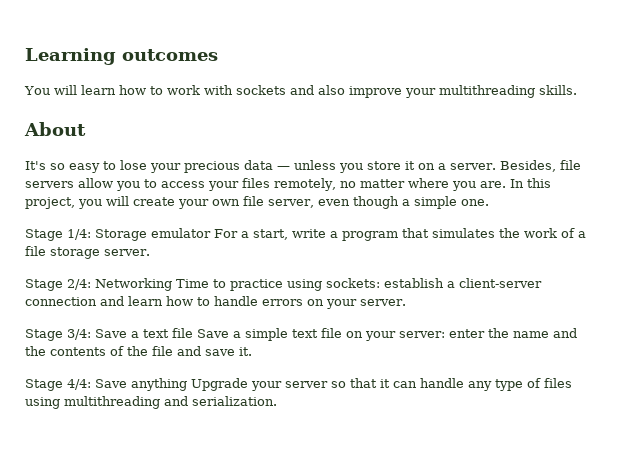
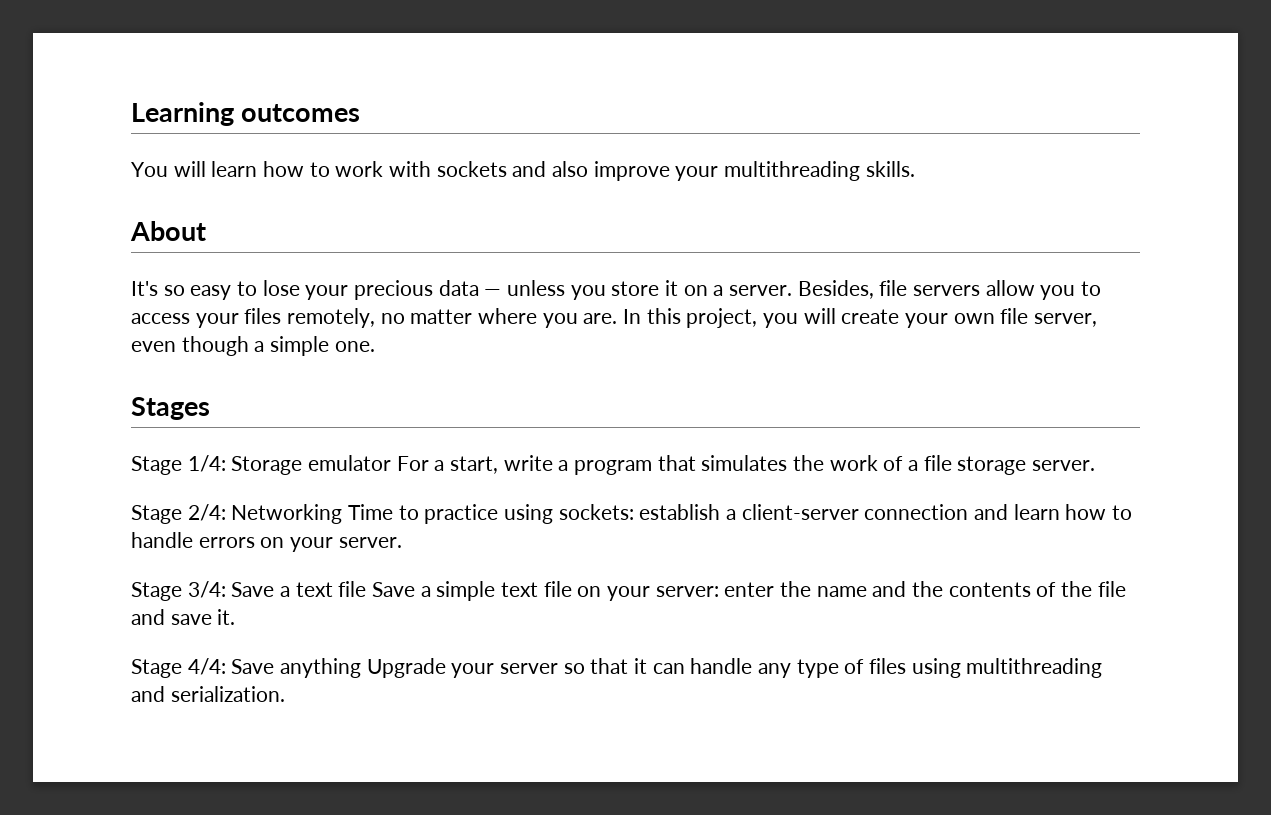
(489, 202) none -> [131,397,210,420] // Stages

